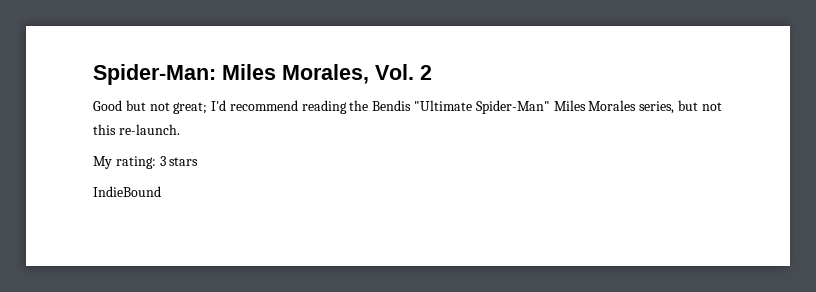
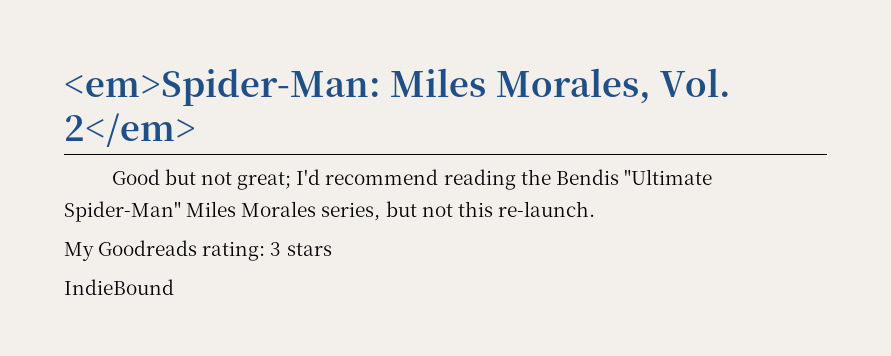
[93,64,216,85] Spider-Man: -> [64,68,381,106] <em>Spider-Man:
[420,65,432,80] 2 -> [64,113,196,147] 2</em>
(112, 162) none -> [98,240,198,256] Goodreads

